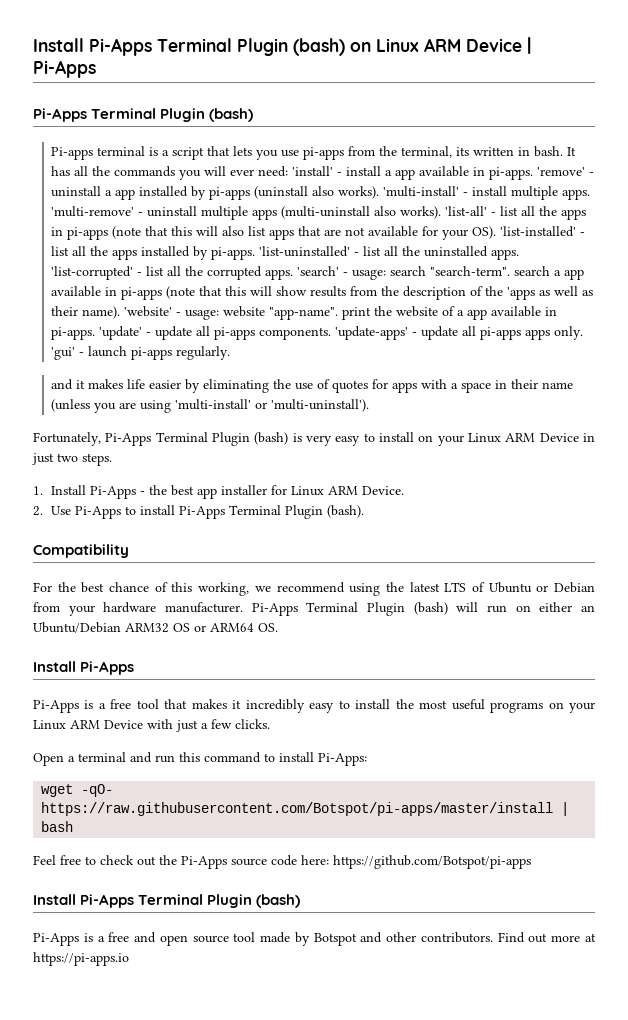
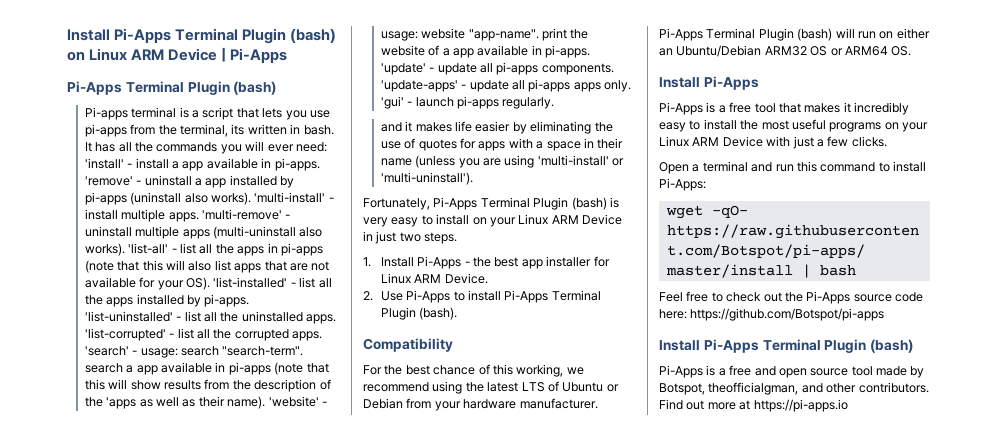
[313,933,357,946] Botspot -> [659,382,799,395] Botspot, theofficialgman,

